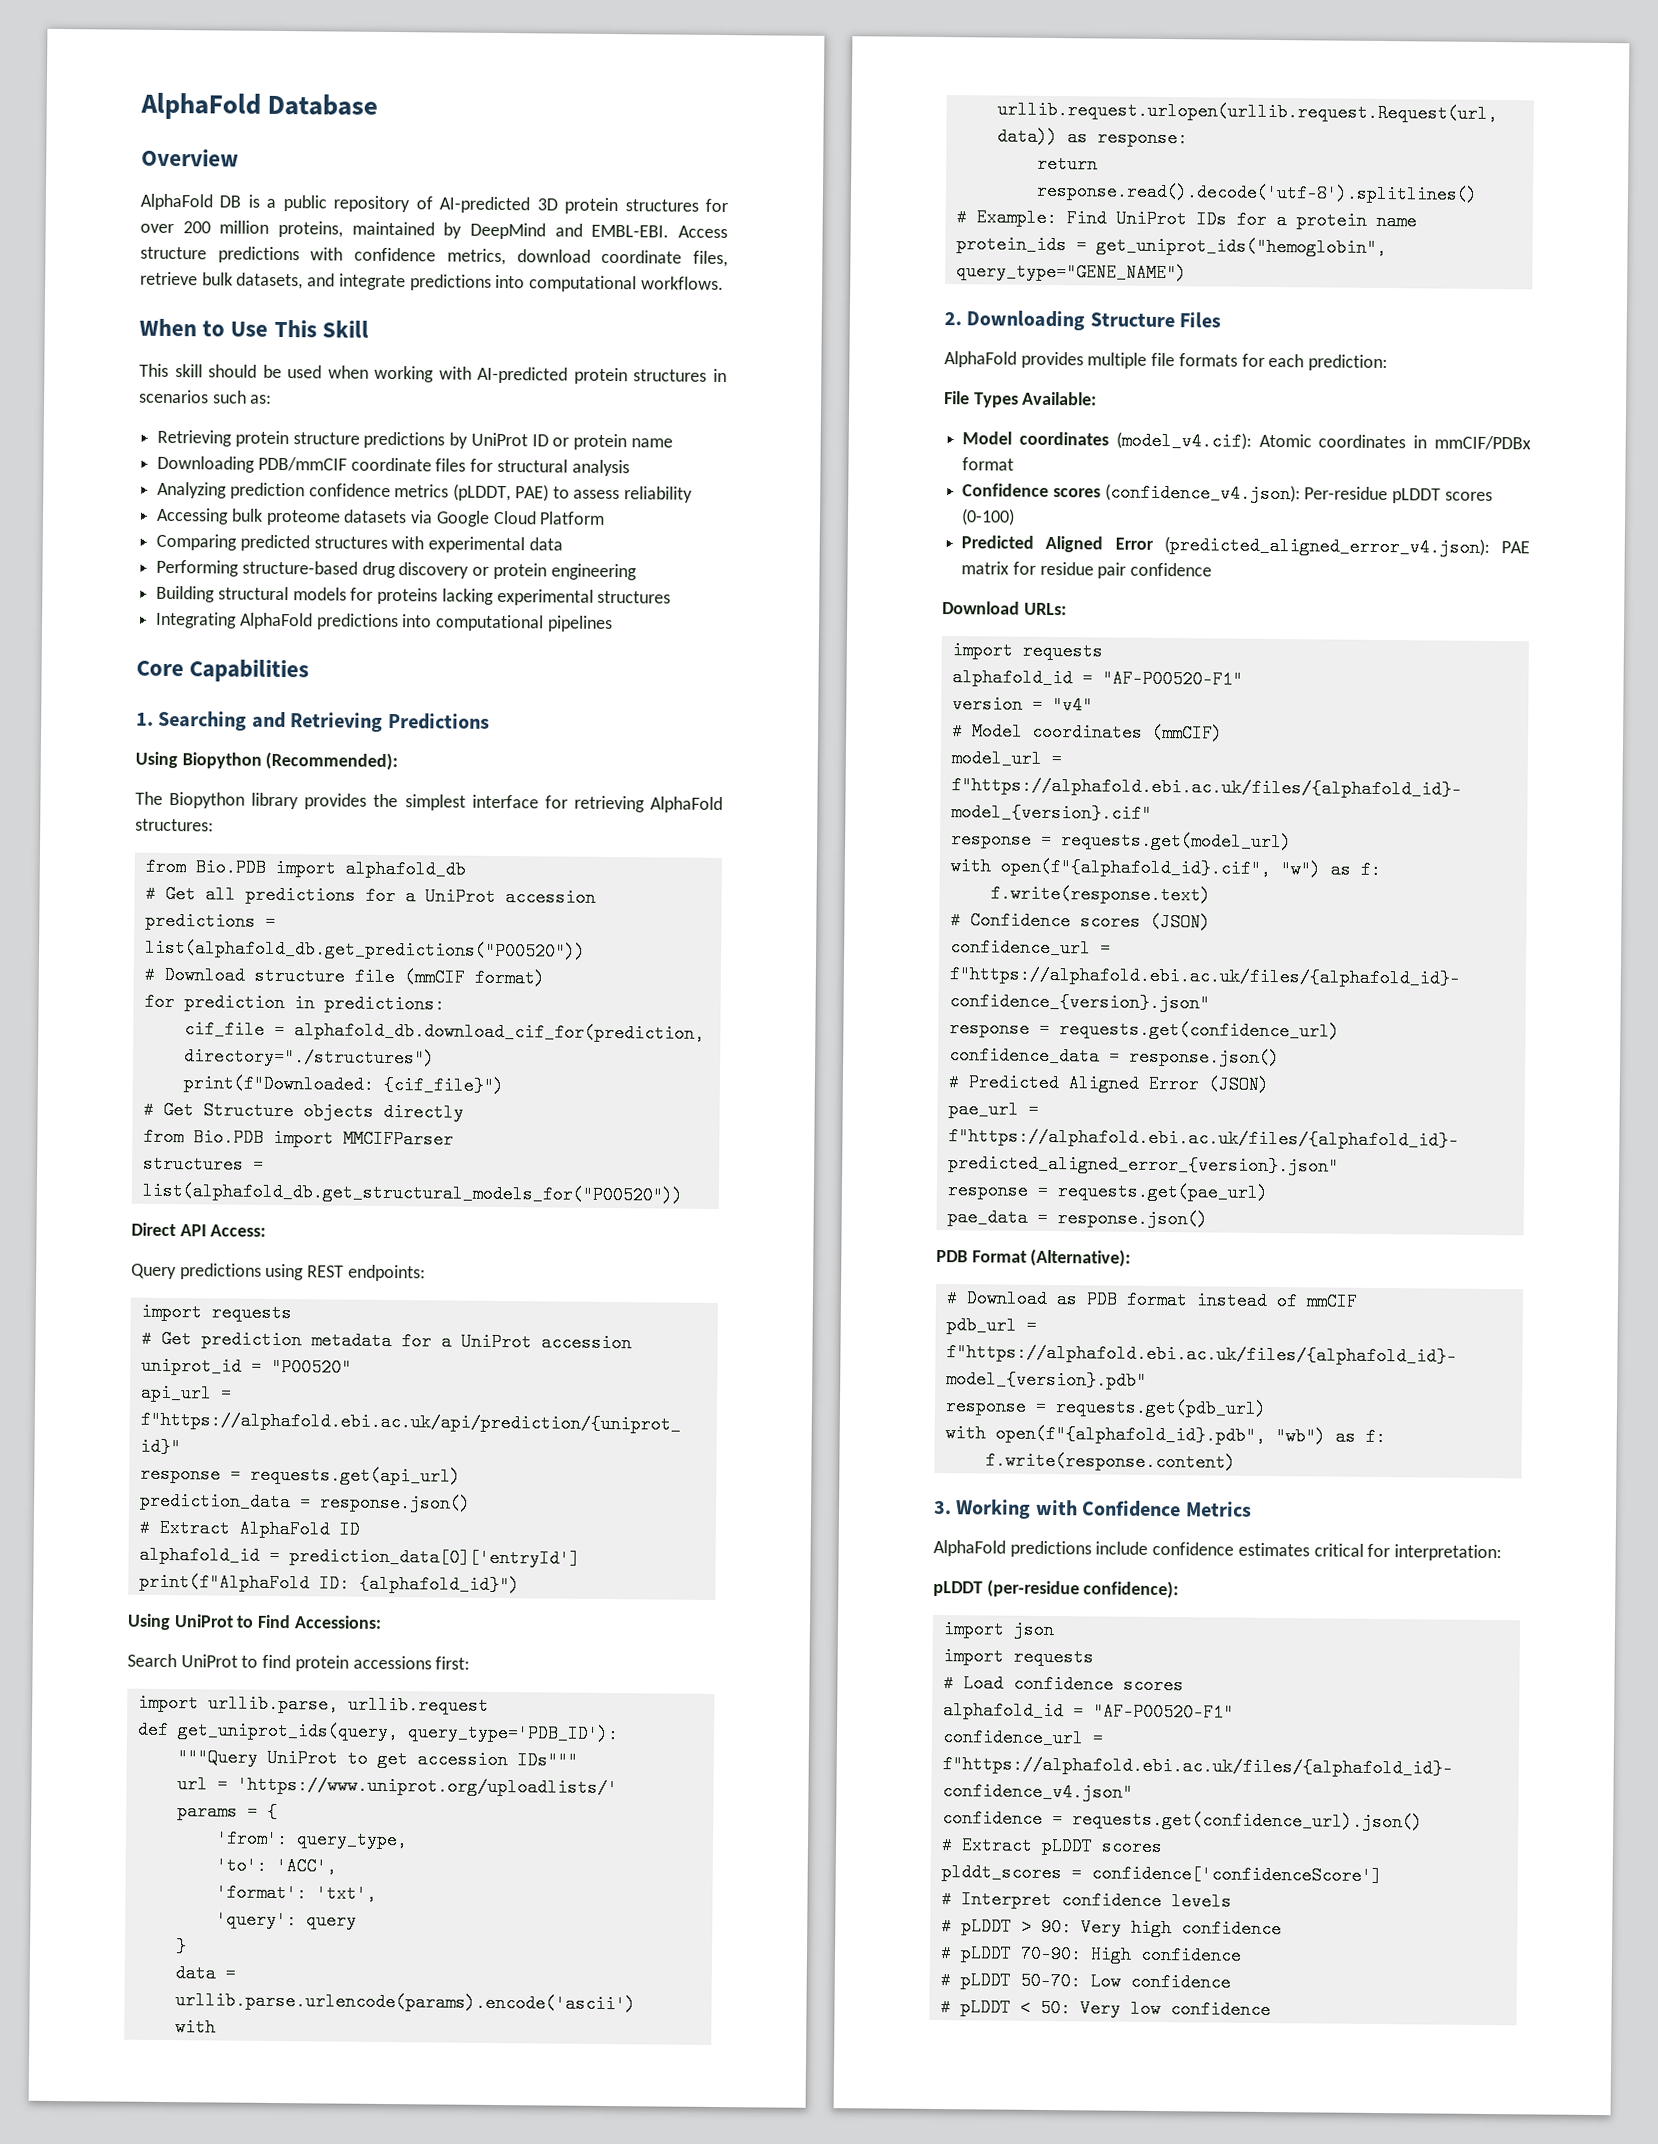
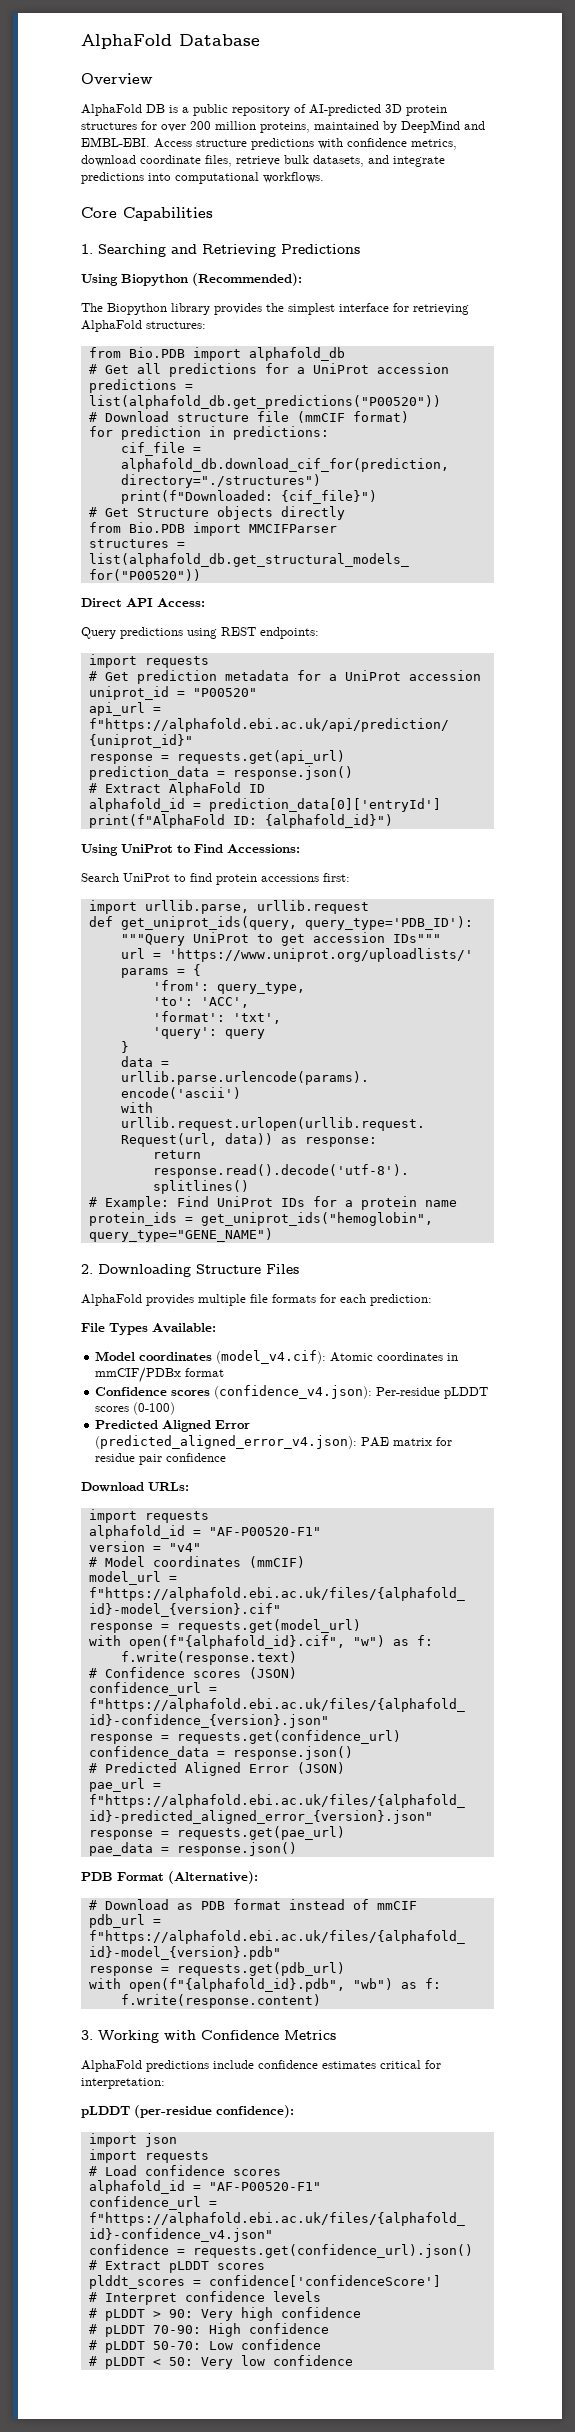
[139,318,369,338] [139,363,727,385] [139,389,273,404] [157,429,673,451] [157,455,630,477] [157,481,694,503] [156,507,606,527] [156,533,563,554] [156,559,637,581] [156,585,672,606] [156,611,613,633] // When to Use This Skill // This skill should be used when working with AI-predicted protein structures in scenarios such as: // Retrieving protein structure predictions by UniProt ID or protein name // Downloading PDB/mmCIF coordinate files for structural analysis // Analyzing prediction confidence metrics (pLDDT, PAE) to assess reliability // Accessing bulk proteome datasets via Google Cloud Platform // Comparing predicted structures with experimental data // Performing structure-based drug discovery or protein engineering // Building structural models for proteins lacking experimental structures // Integrating AlphaFold predictions into computational pipelines -> (324, 177) none

